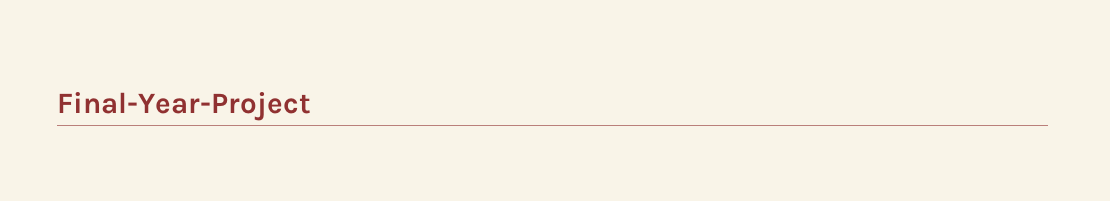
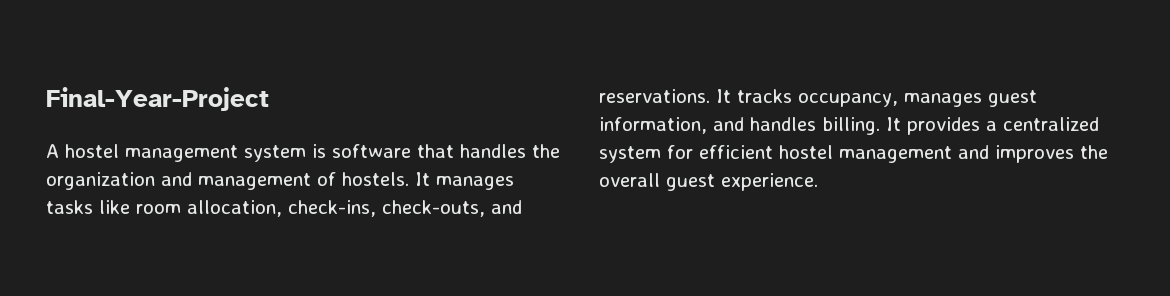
(311, 106) none -> [46,144,560,162] [46,172,514,190] [46,200,522,217] [599,89,1037,107] [599,117,1099,135] [599,145,1108,163] [599,173,818,191] // A hostel management system is software that handles the organization and management of hostels. It manages tasks like room allocation, check-ins, check-outs, and reservations. It tracks occupancy, manages guest information, and handles billing. It provides a centralized system for efficient hostel management and improves the overall guest experience.

